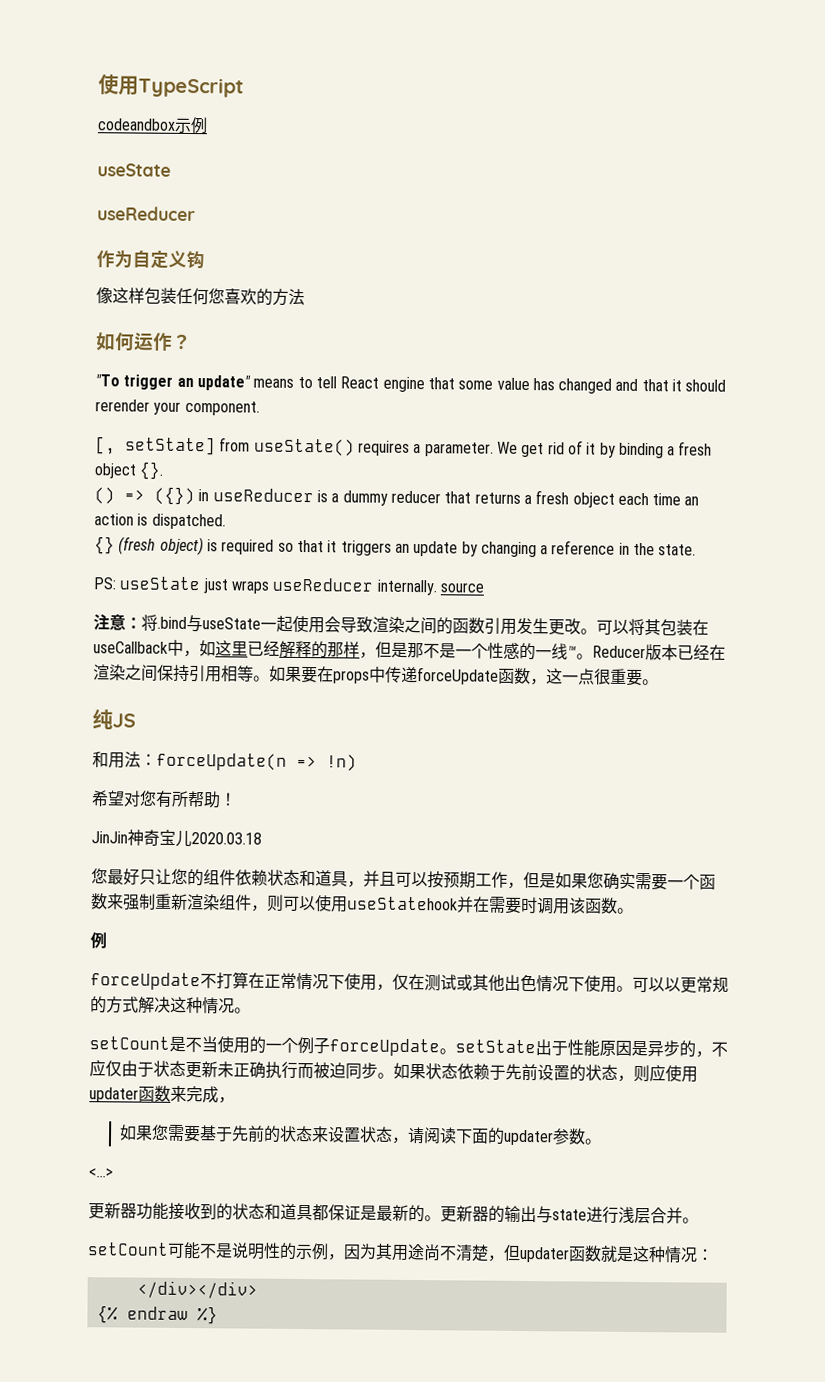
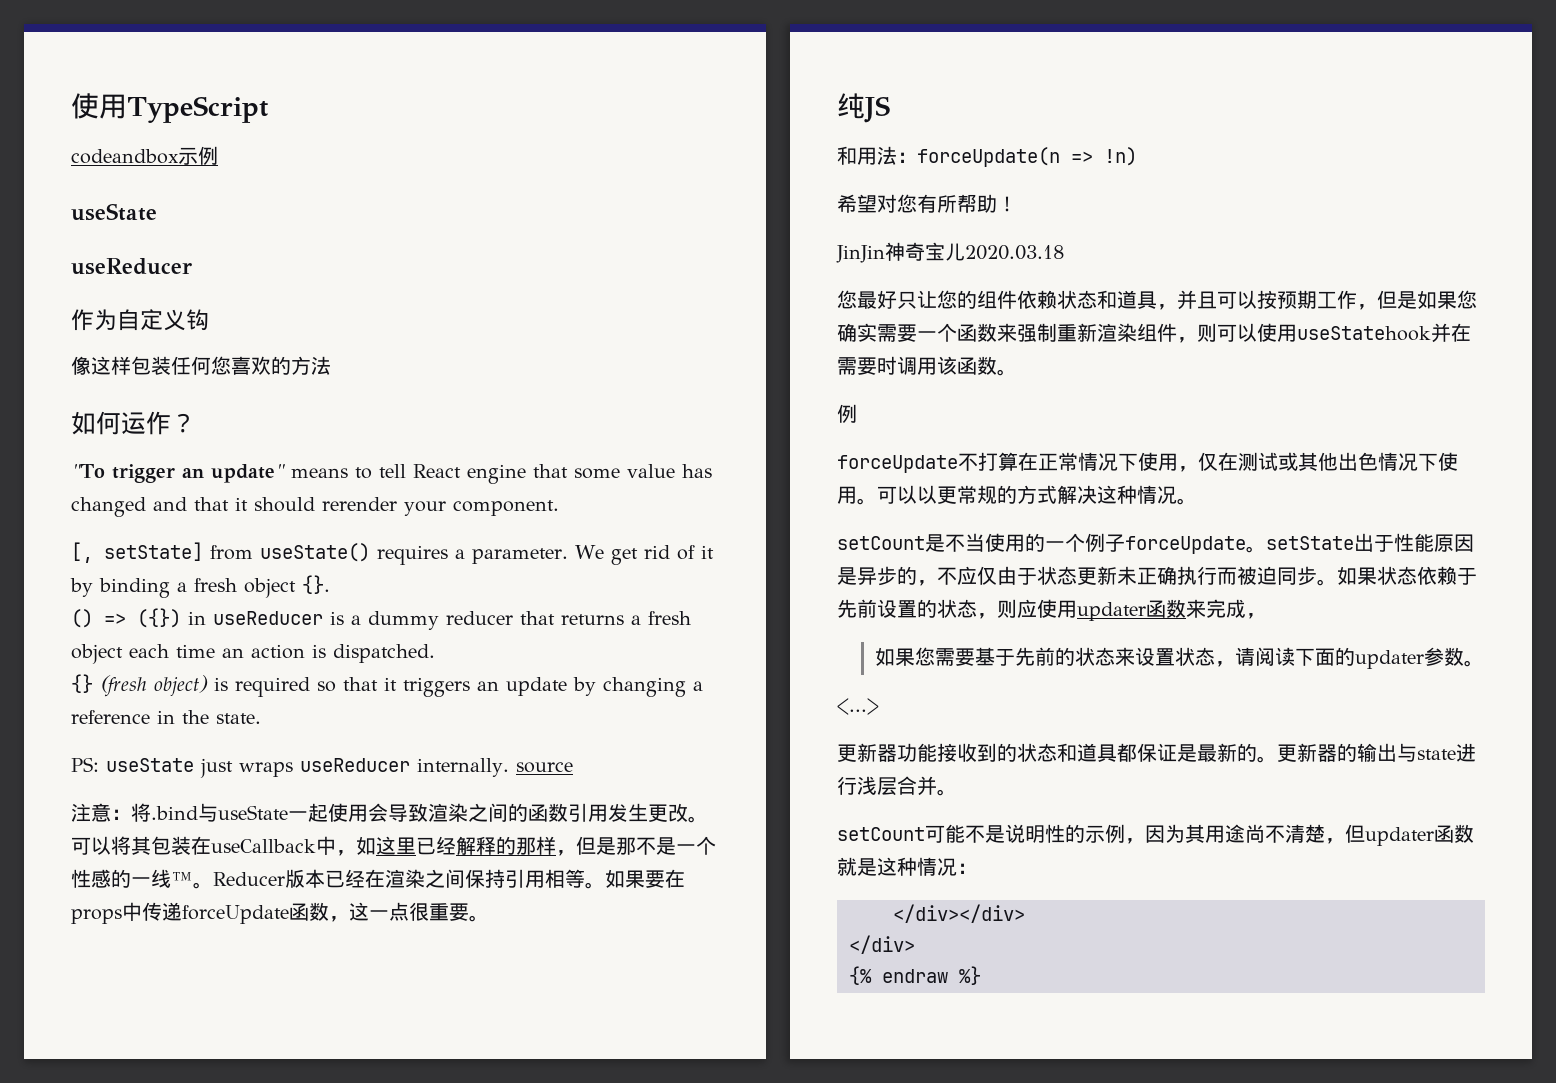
(258, 1289) none -> [849,935,915,954] // </div>

